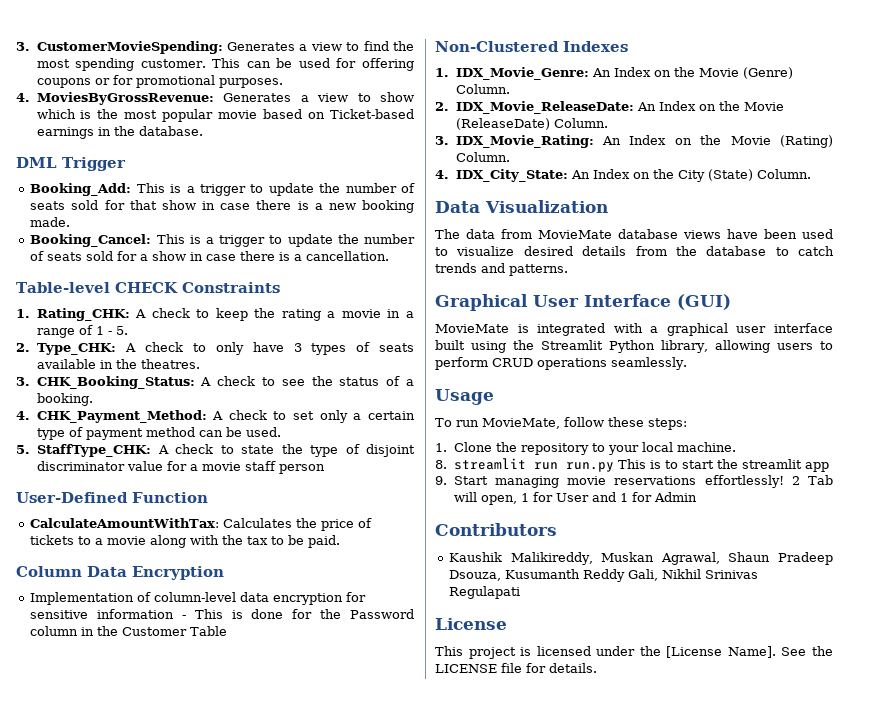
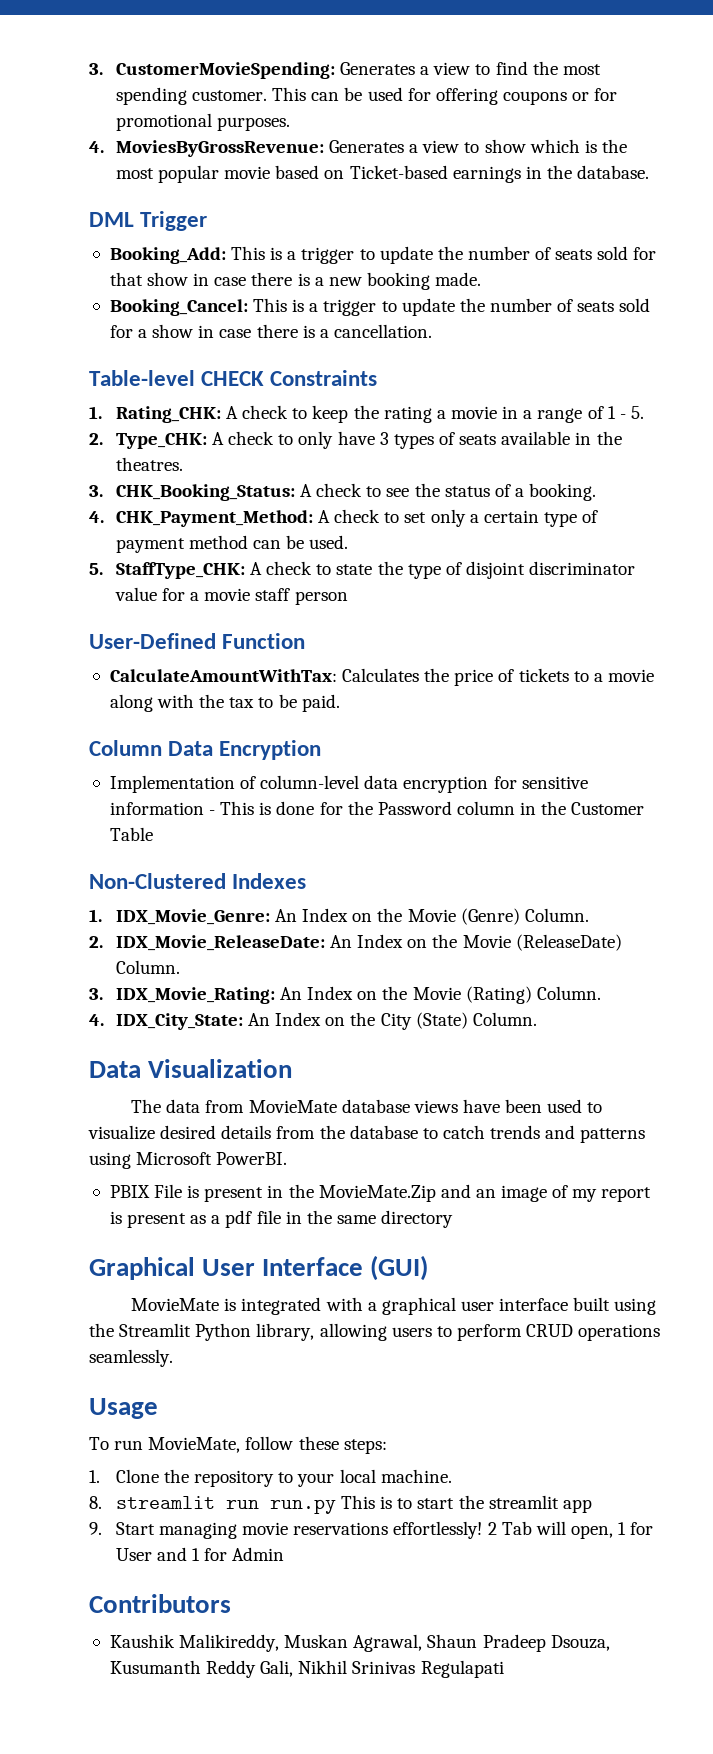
[509,264,568,276] patterns. -> [580,1128,646,1143] [89,1152,288,1169] [109,1184,652,1202] [109,1210,454,1228] patterns using Microsoft PowerBI. // PBIX File is present in the MovieMate.Zip and an image of my report is present as a pdf file in the same directory
[435,618,507,630] [435,646,833,659] [435,663,597,673] // License // This project is licensed under the [License Name]. See the LICENSE file for details. -> (504, 1669) none

